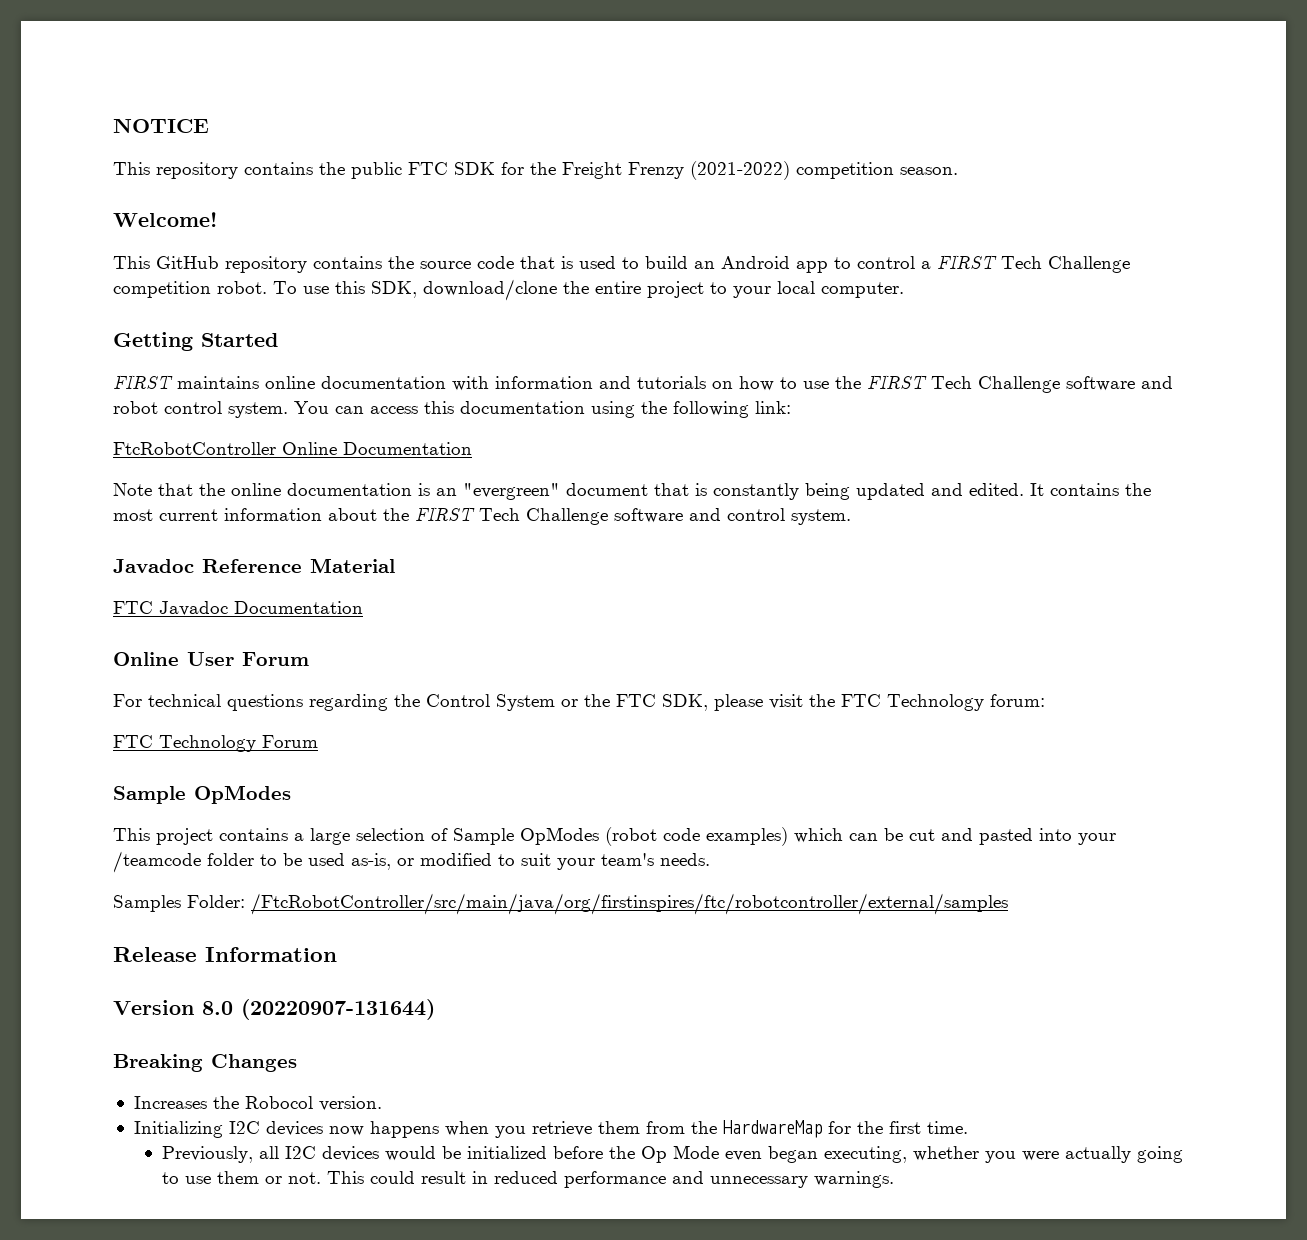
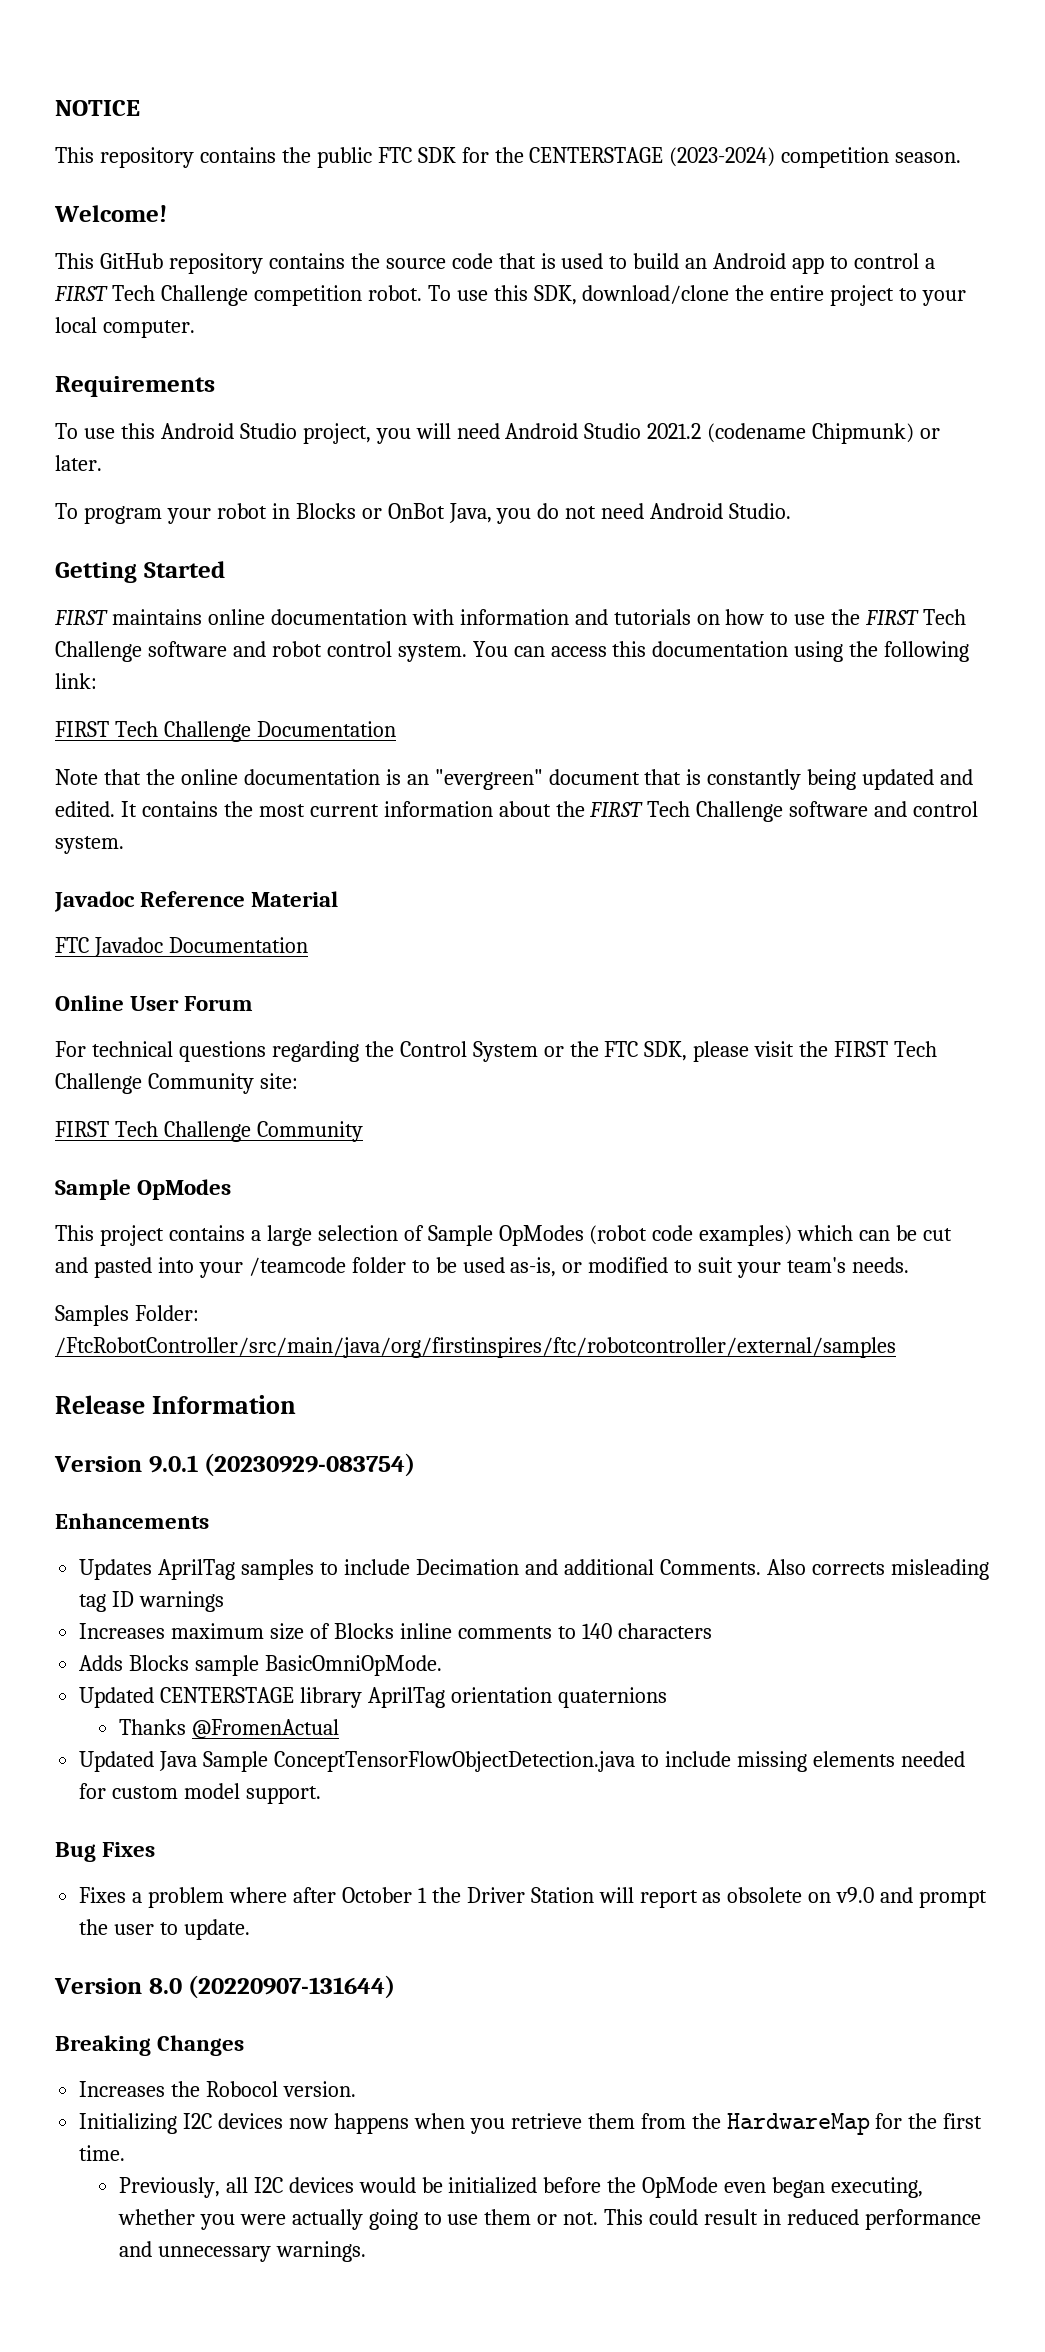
[562,161,790,180] Freight Frenzy (2021-2022) -> [529,147,776,167] CENTERSTAGE (2023-2024)
(904, 290) none -> [55,376,215,397] [55,423,941,444] [55,455,102,471] [55,503,792,524] // Requirements // To use this Android Studio project, you will need Android Studio 2021.2 (codename Chipmunk) or later. // To program your robot in Blocks or OnBot Java, you do not need Android Studio.
[113,442,337,455] FtcRobotController Online -> [55,721,251,742] FIRST Tech Challenge
[841,694,1045,711] [113,735,318,752] FTC Technology forum: // FTC Technology Forum -> [834,1041,938,1057] [55,1073,298,1094] [55,1121,363,1142] FIRST Tech Challenge Community site: // FIRST Tech Challenge Community
(337, 954) none -> [54,1453,416,1477] [55,1513,209,1529] [79,1559,989,1580] [79,1591,225,1612] [79,1623,712,1640] [79,1655,443,1676] [79,1687,667,1708] [118,1719,339,1739] [79,1751,965,1772] [79,1783,322,1804] [55,1842,156,1862] [79,1887,988,1908] [79,1919,251,1940] // Version 9.0.1 (20230929-083754) // Enhancements // Updates AprilTag samples to include Decimation and additional Comments. Also corrects misleading tag ID warnings // Increases maximum size of Blocks inline comments to 140 characters // Adds Blocks sample BasicOmniOpMode. // Updated CENTERSTAGE library AprilTag orientation quaternions // Thanks @FromenActual // Updated Java Sample ConceptTensorFlowObjectDetection.java to include missing elements needed for custom model support. // Bug Fixes // Fixes a problem where after October 1 the Driver Station will report as obsolete on v9.0 and prompt the user to update.
[641,1145,720,1163] Op Mode -> [642,2177,719,2198] OpMode

